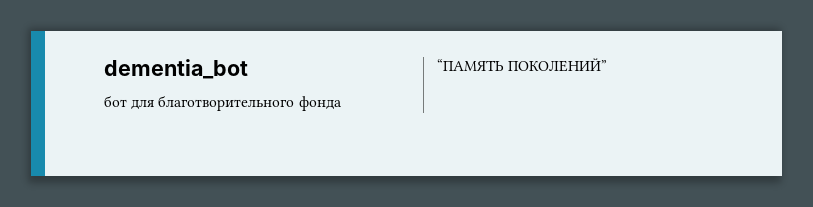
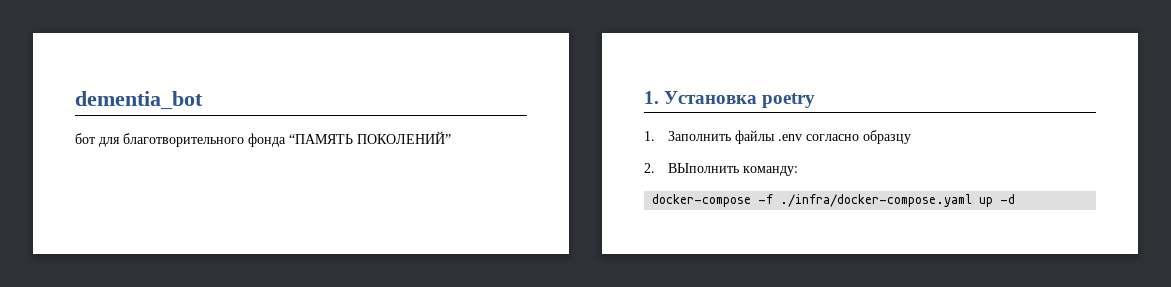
(608, 65) none -> [644,91,816,108] [644,130,912,144] [644,163,799,176] [652,194,1016,207] // 1. Установка poetry // 1. Заполнить файлы .env согласно образцу // 2. ВЫполнить команду: // docker-compose -f ./infra/docker-compose.yaml up -d

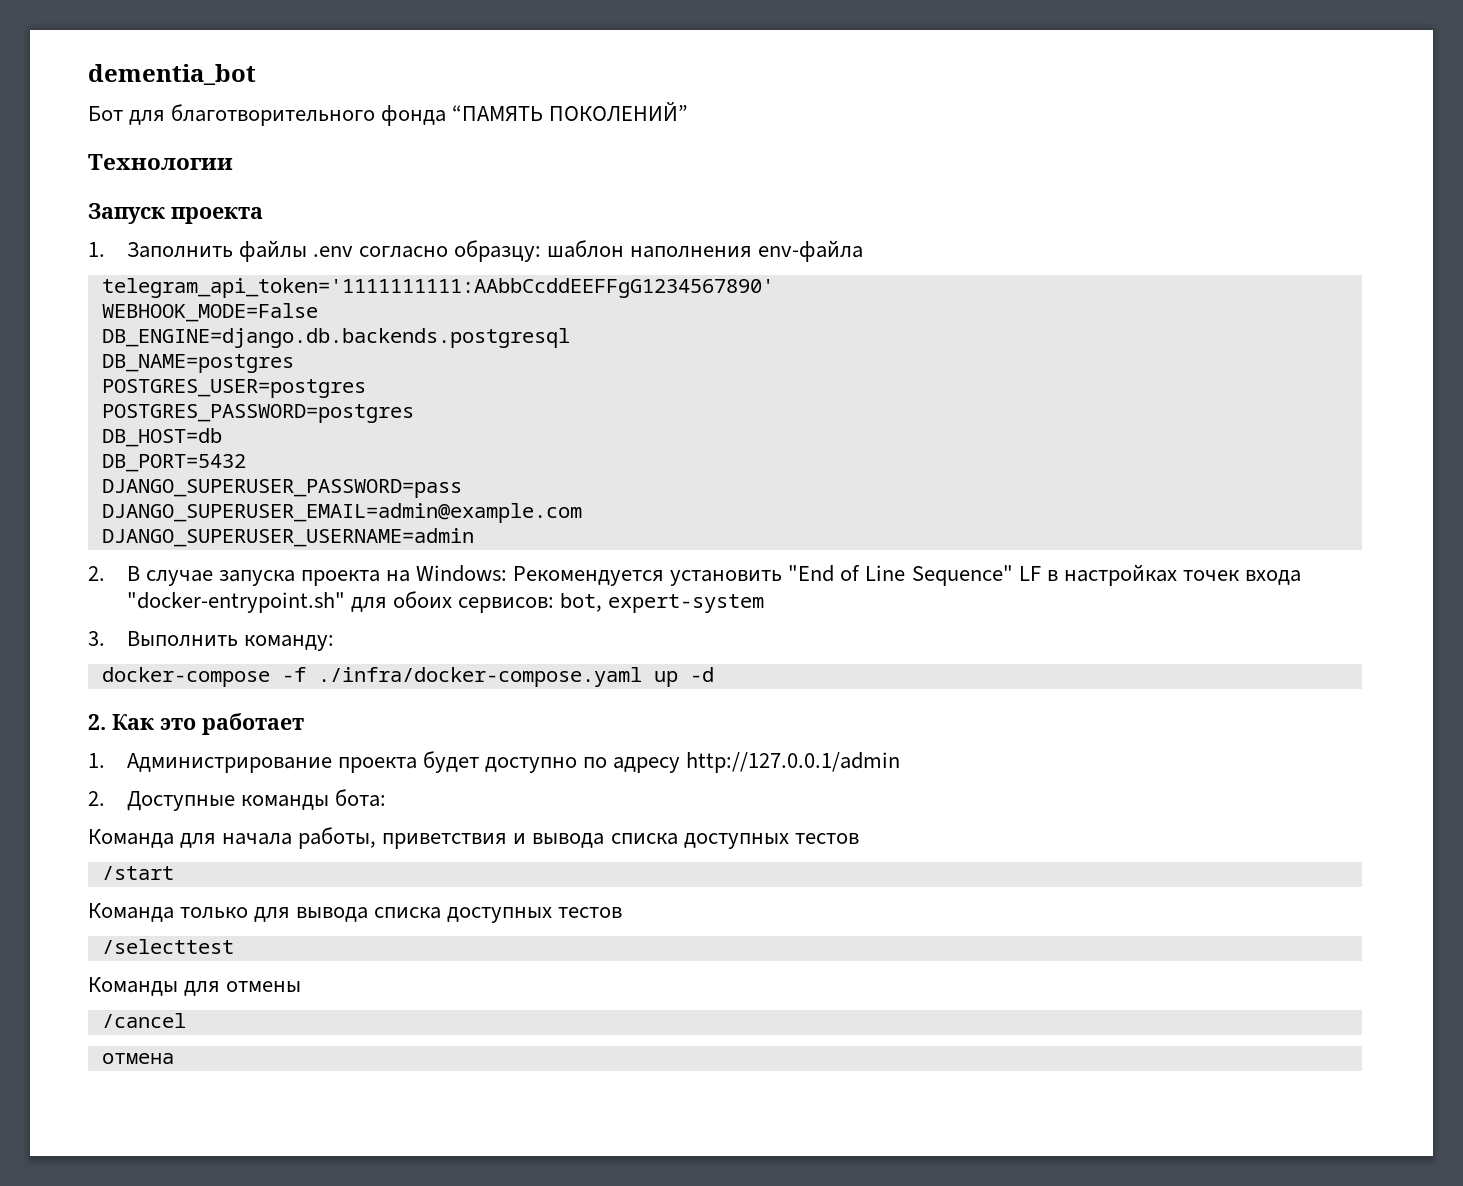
[75,133,95,144] бот -> [88,106,123,121] Бот
[644,91,816,108] 1. Установка poetry -> [88,154,233,170] [88,203,263,224] Технологии // Запуск проекта
[863,130,912,144] [644,163,740,173] образцу // 2. ВЫполнить -> [453,240,864,262] [101,278,774,298] [101,303,318,322] [101,328,570,348] [101,354,294,373] [101,379,366,398] [101,404,414,423] [101,428,222,447] [101,454,246,472] [101,479,462,498] [101,503,582,523] [101,528,474,547] [88,564,1301,586] [126,591,765,613] [88,631,238,647] образцу: шаблон наполнения env-файла // telegram_api_token='1111111111:AAbbCcddEEFFgG1234567890' // WEBHOOK_MODE=False // DB_ENGINE=django.db.backends.postgresql // DB_NAME=postgres // POSTGRES_USER=postgres // POSTGRES_PASSWORD=postgres // DB_HOST=db // DB_PORT=5432 // DJANGO_SUPERUSER_PASSWORD=pass // DJANGO_SUPERUSER_EMAIL=admin@example.com // DJANGO_SUPERUSER_USERNAME=admin // 2. В случае запуска проекта на Windows: Рекомендуется установить "End of Line Sequence" LF в настройках точек входа "docker-entrypoint.sh" для обоих сервисов: bot, expert-system // 3. Выполнить
(1016, 199) none -> [88,713,304,735] [88,751,901,773] [88,789,386,811] [88,827,859,849] [101,866,174,880] [88,903,623,923] [101,939,234,954] [88,977,302,996] [101,1013,186,1028] [101,1053,174,1064] // 2. Как это работает // 1. Администрирование проекта будет доступно по адресу http://127.0.0.1/admin // 2. Доступные команды бота: // Команда для начала работы, приветствия и вывода списка доступных тестов // /start // Команда только для вывода списка доступных тестов // /selecttest // Команды для отмены // /cancel // отмена

